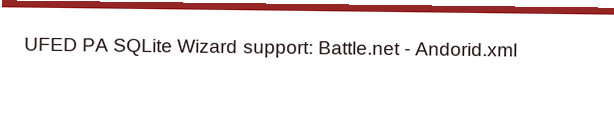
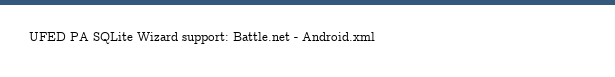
[414,42,518,57] Andorid.xml -> [302,32,375,41] Android.xml

